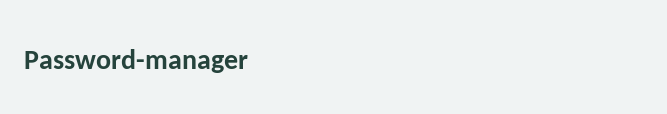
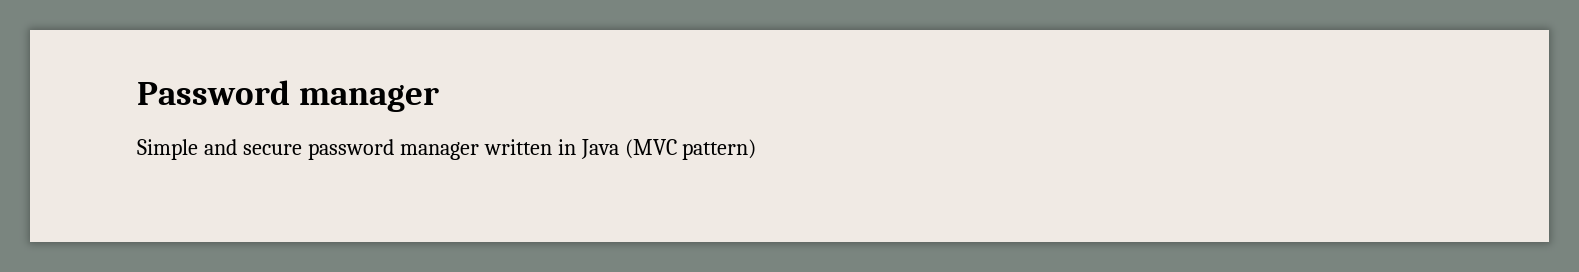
[24,49,248,73] Password-manager -> [137,80,440,112] [137,139,757,160] Password manager // Simple and secure password manager written in Java (MVC pattern)

